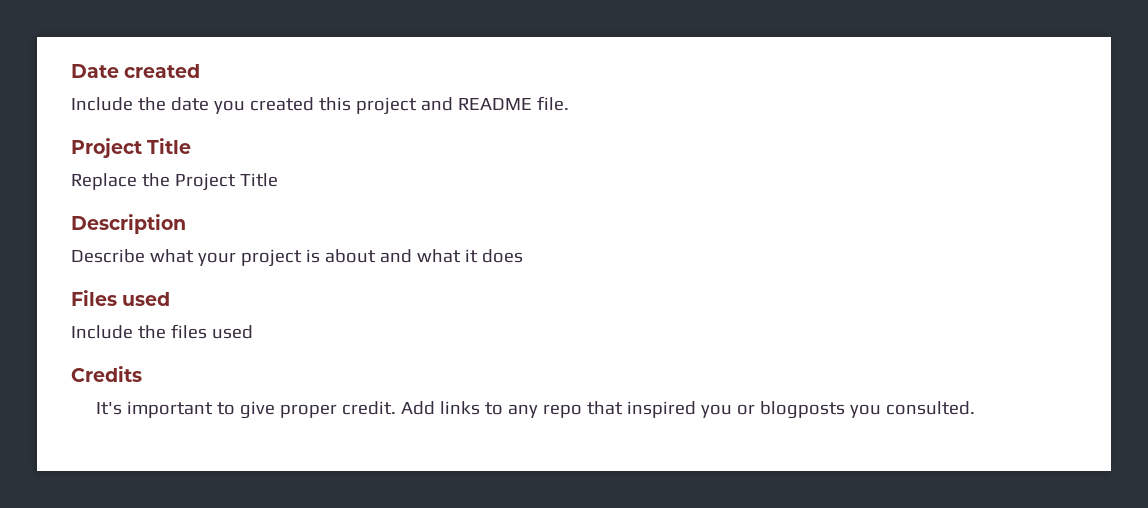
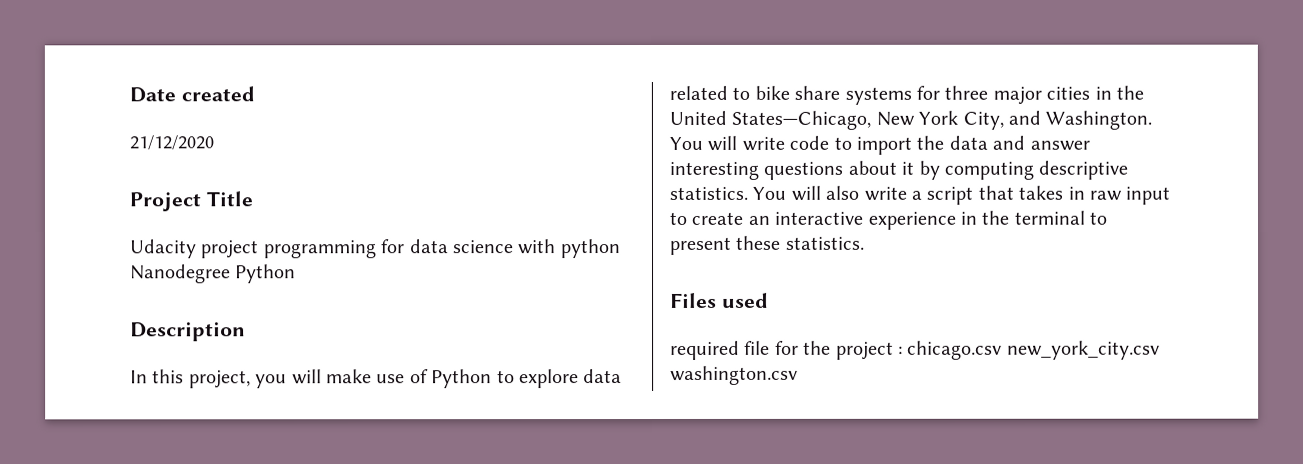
[71,96,569,115] [71,138,192,158] [71,173,278,191] [71,214,186,234] [71,249,523,267] [71,290,171,306] [71,324,253,339] [71,366,142,382] [96,401,975,419] Include the date you created this project and README file. // Project Title // Replace the Project Title // Description // Describe what your project is about and what it does // Files used // Include the files used // Credits // It's important to give proper credit. Add links to any repo that inspired you or blogposts you consulted. -> [129,135,214,151] [129,191,253,212] [130,239,621,259] [130,264,297,284] [130,322,246,342] [130,369,623,389] [669,85,1144,105] [669,110,1153,130] [669,135,1090,155] [669,160,1129,180] [669,185,1171,205] [669,210,1108,230] [670,235,865,255] [670,292,769,308] [670,340,1160,360] [670,365,798,385] 21/12/2020 // Project Title // Udacity project programming for data science with python Nanodegree Python // Description // In this project, you will make use of Python to explore data related to bike share systems for three major cities in the United States—Chicago, New York City, and Washington. You will write code to import the data and answer interesting questions about it by computing descriptive statistics. You will also write a script that takes in raw input to create an interactive experience in the terminal to present these statistics. // Files used // required file for the project : chicago.csv new_york_city.csv washington.csv

